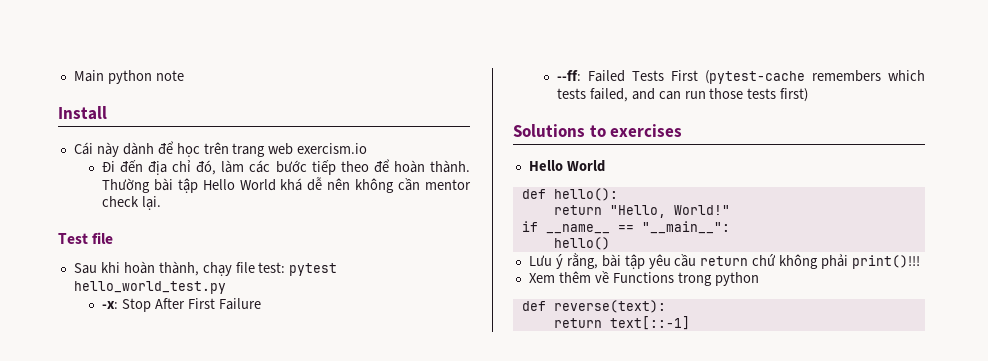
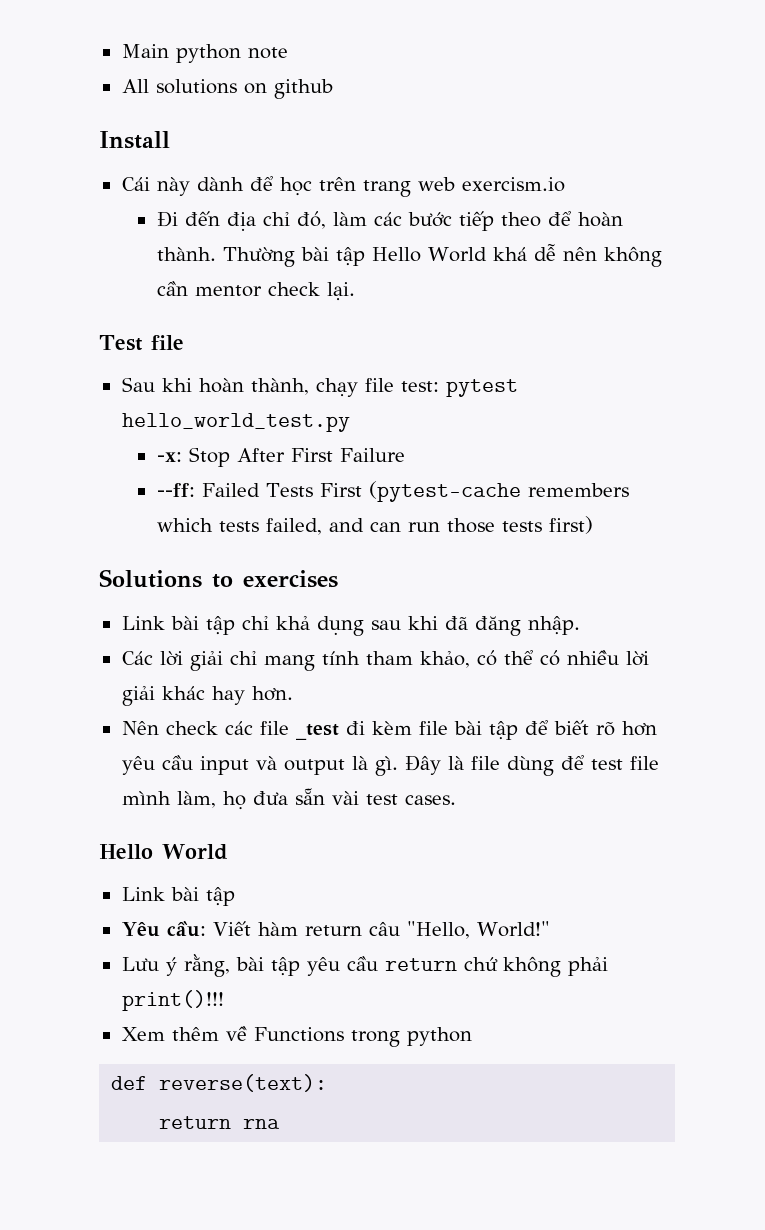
(184, 75) none -> [121,79,333,99] // All solutions on github
[528,160,605,172] [521,188,618,201] [553,205,730,218] [521,221,730,234] [553,237,610,250] Hello World // def hello(): // return "Hello, World!" // if __name__ == "__main__": // hello() -> [121,616,580,636] [121,650,649,671] [121,686,293,706] [121,720,657,740] [121,755,659,776] [121,788,456,810] [99,844,228,860] [121,887,235,906] [121,921,550,939] Link bài tập chỉ khả dụng sau khi đã đăng nhập. // Các lời giải chỉ mang tính tham khảo, có thể có nhiều lời giải khác hay hơn. // Nên check các file _test đi kèm file bài tập để biết rõ hơn yêu cầu input và output là gì. Đây là file dùng để test file mình làm, họ đưa sẵn vài test cases. // Hello World // Link bài tập // Yêu cầu: Viết hàm return câu "Hello, World!"
[609,316,690,330] text[::-1] -> [243,1119,281,1129] rna

